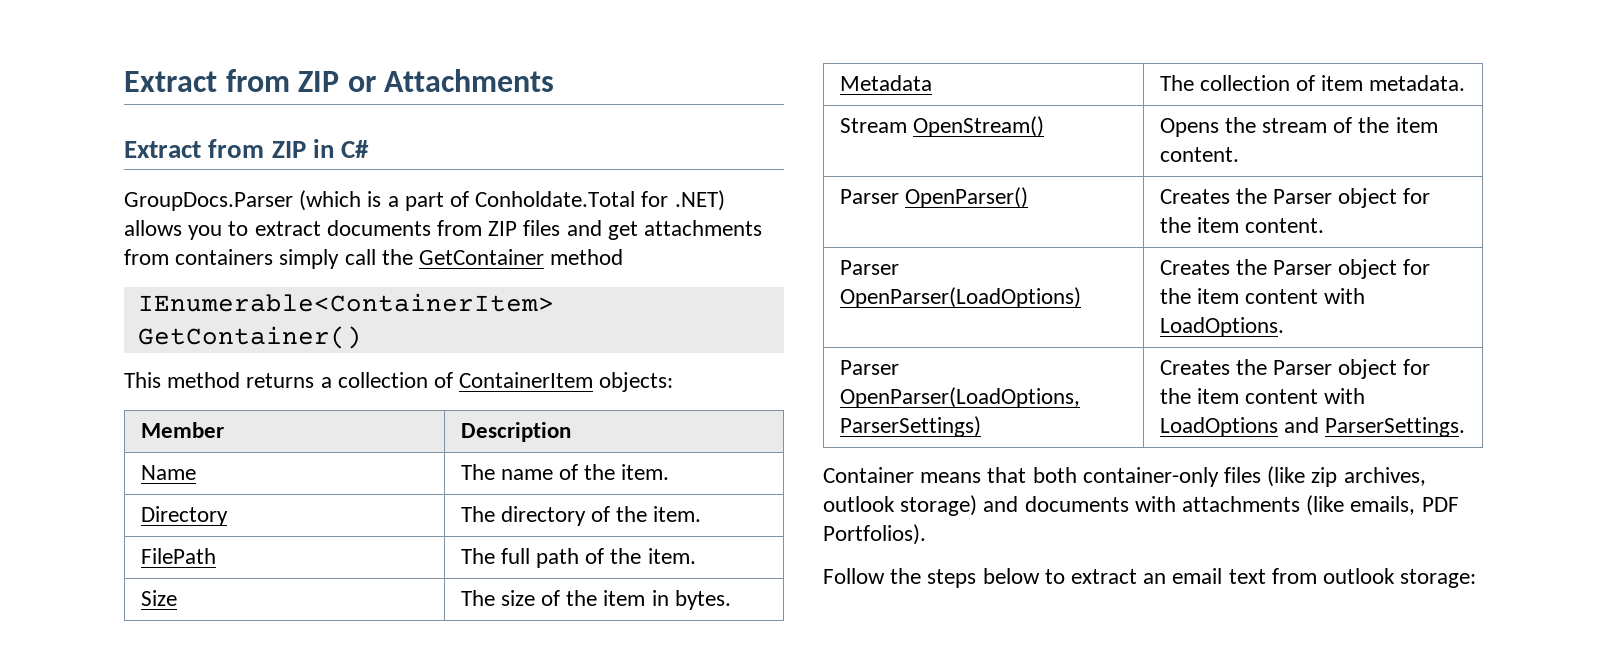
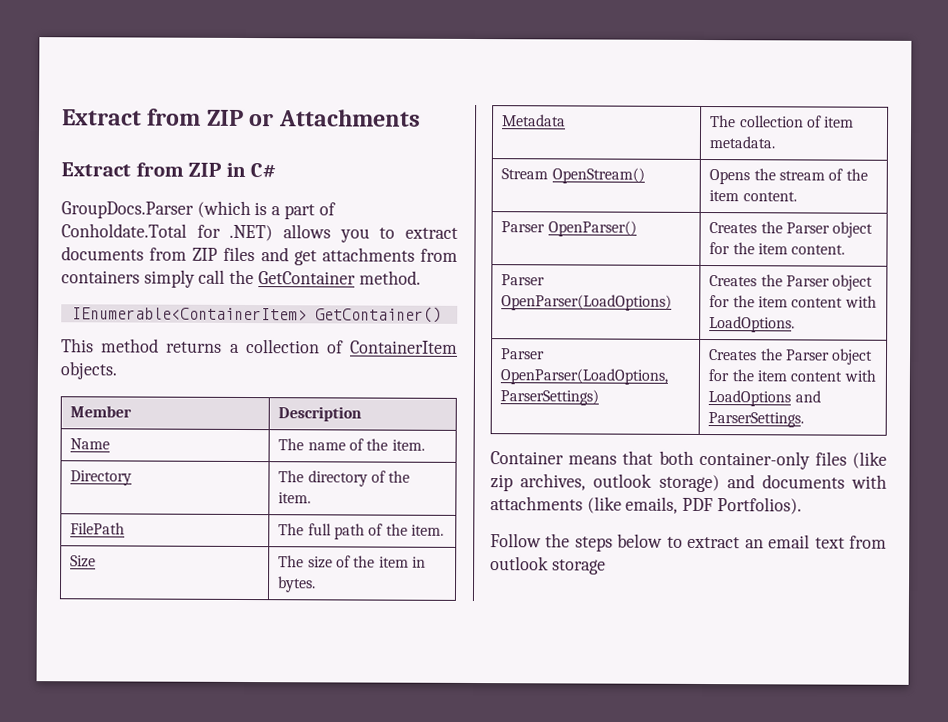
[550,249,624,265] method -> [358,270,421,285] method.
[599,372,674,392] objects: -> [60,361,117,380] objects.
[1400,569,1477,588] storage: -> [551,559,606,575] storage

